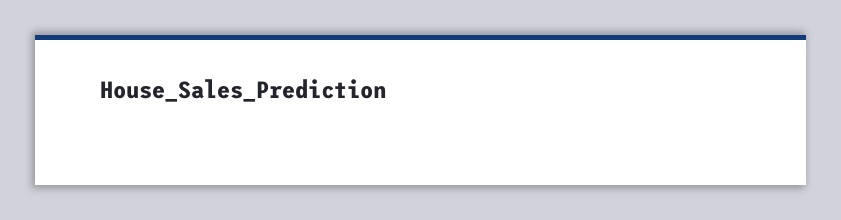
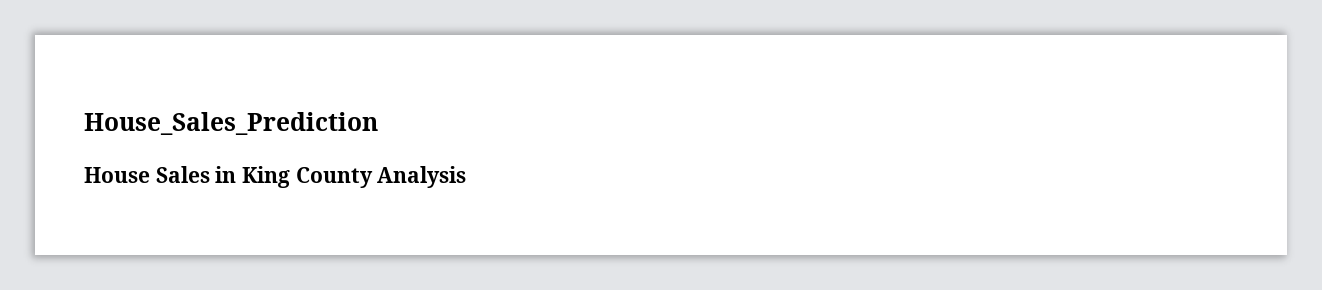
(386, 90) none -> [84,166,467,188] // House Sales in King County Analysis

